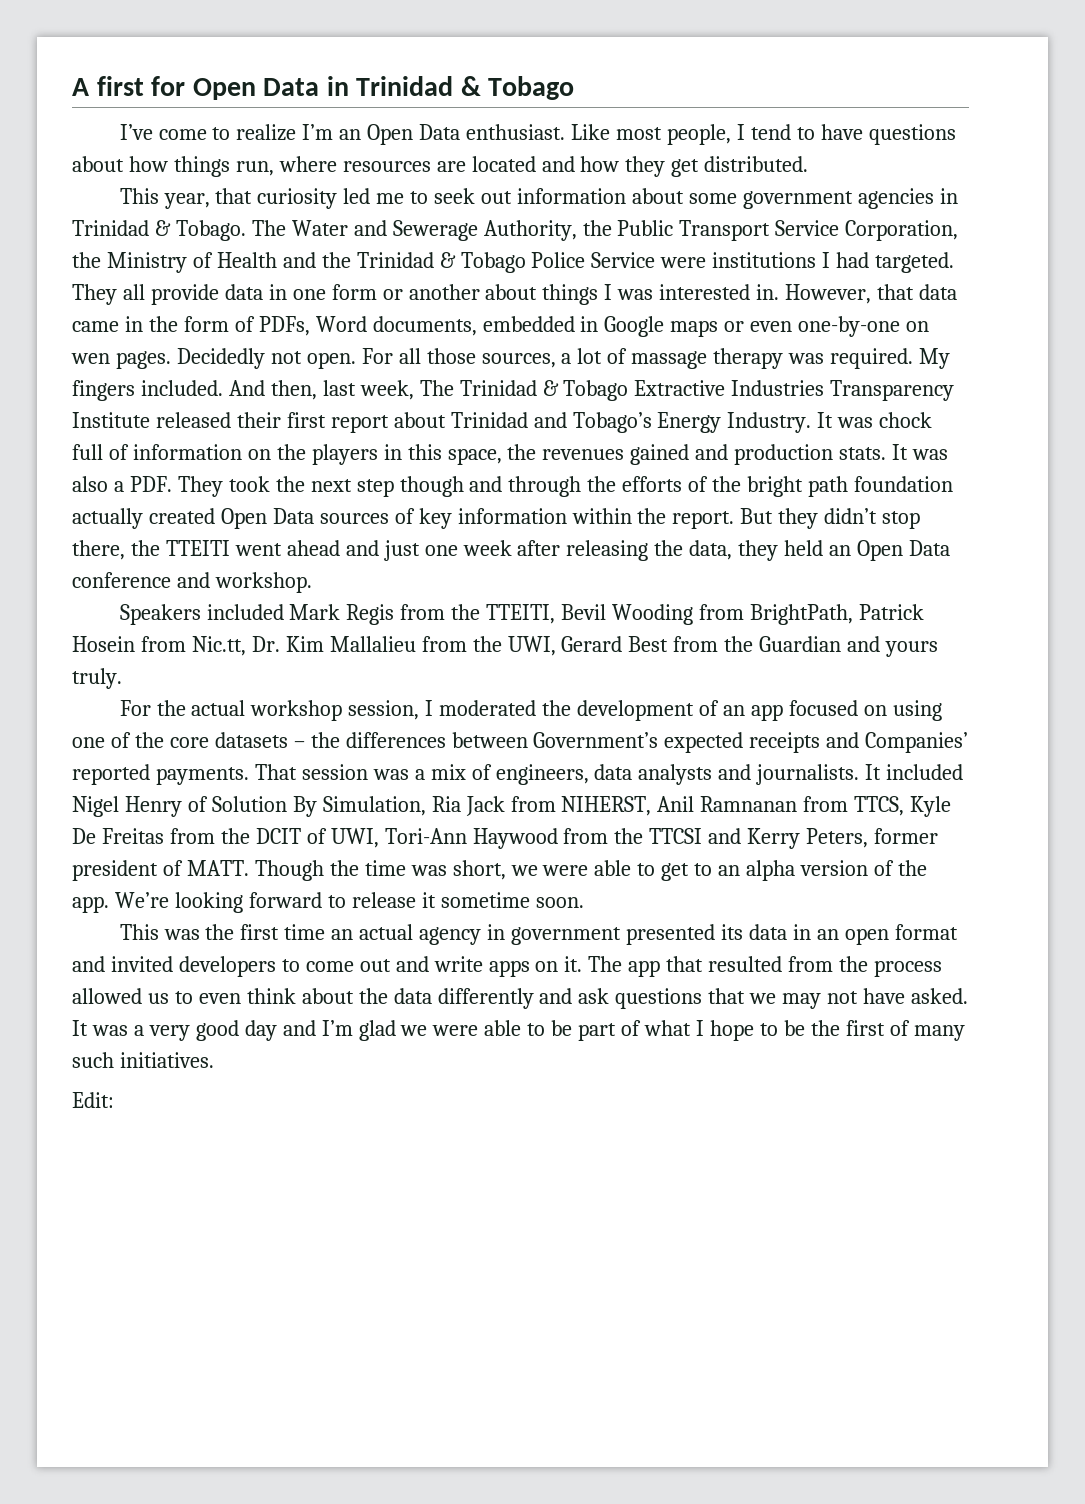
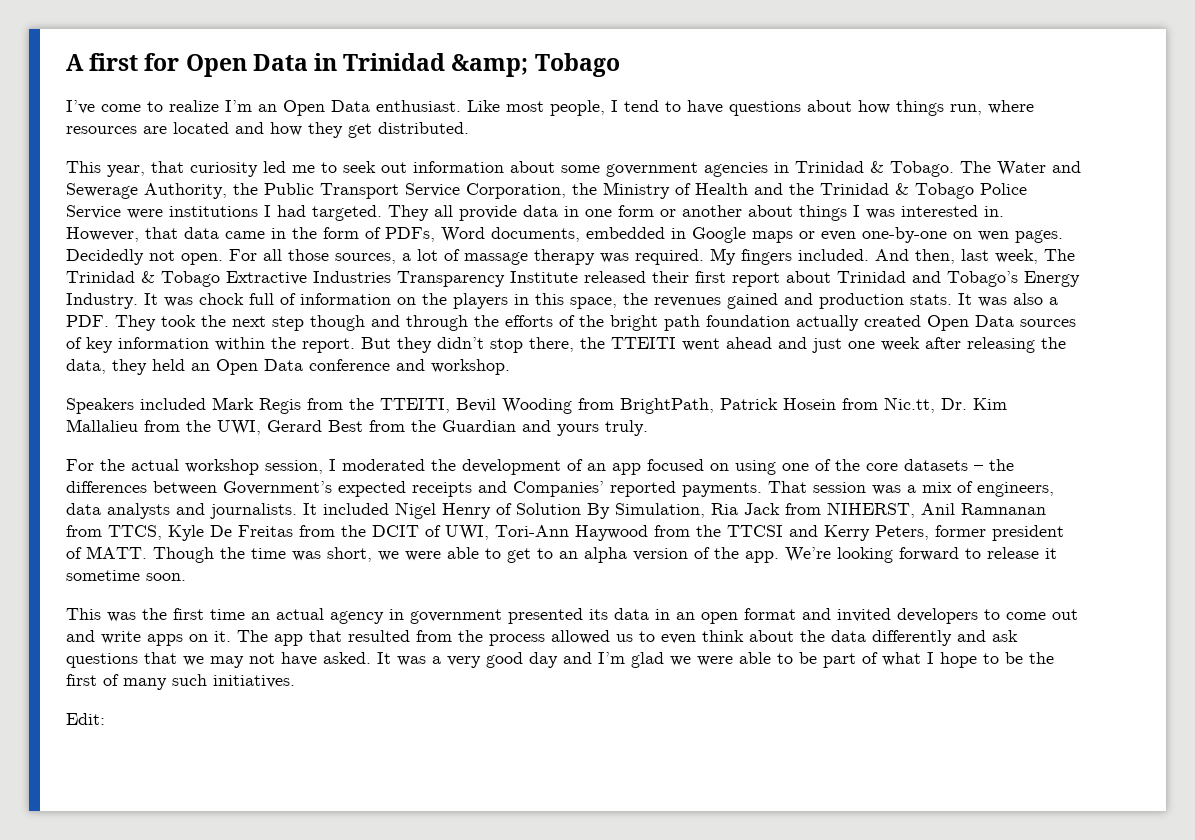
[460,76,481,96] & -> [451,54,529,77] &amp;

